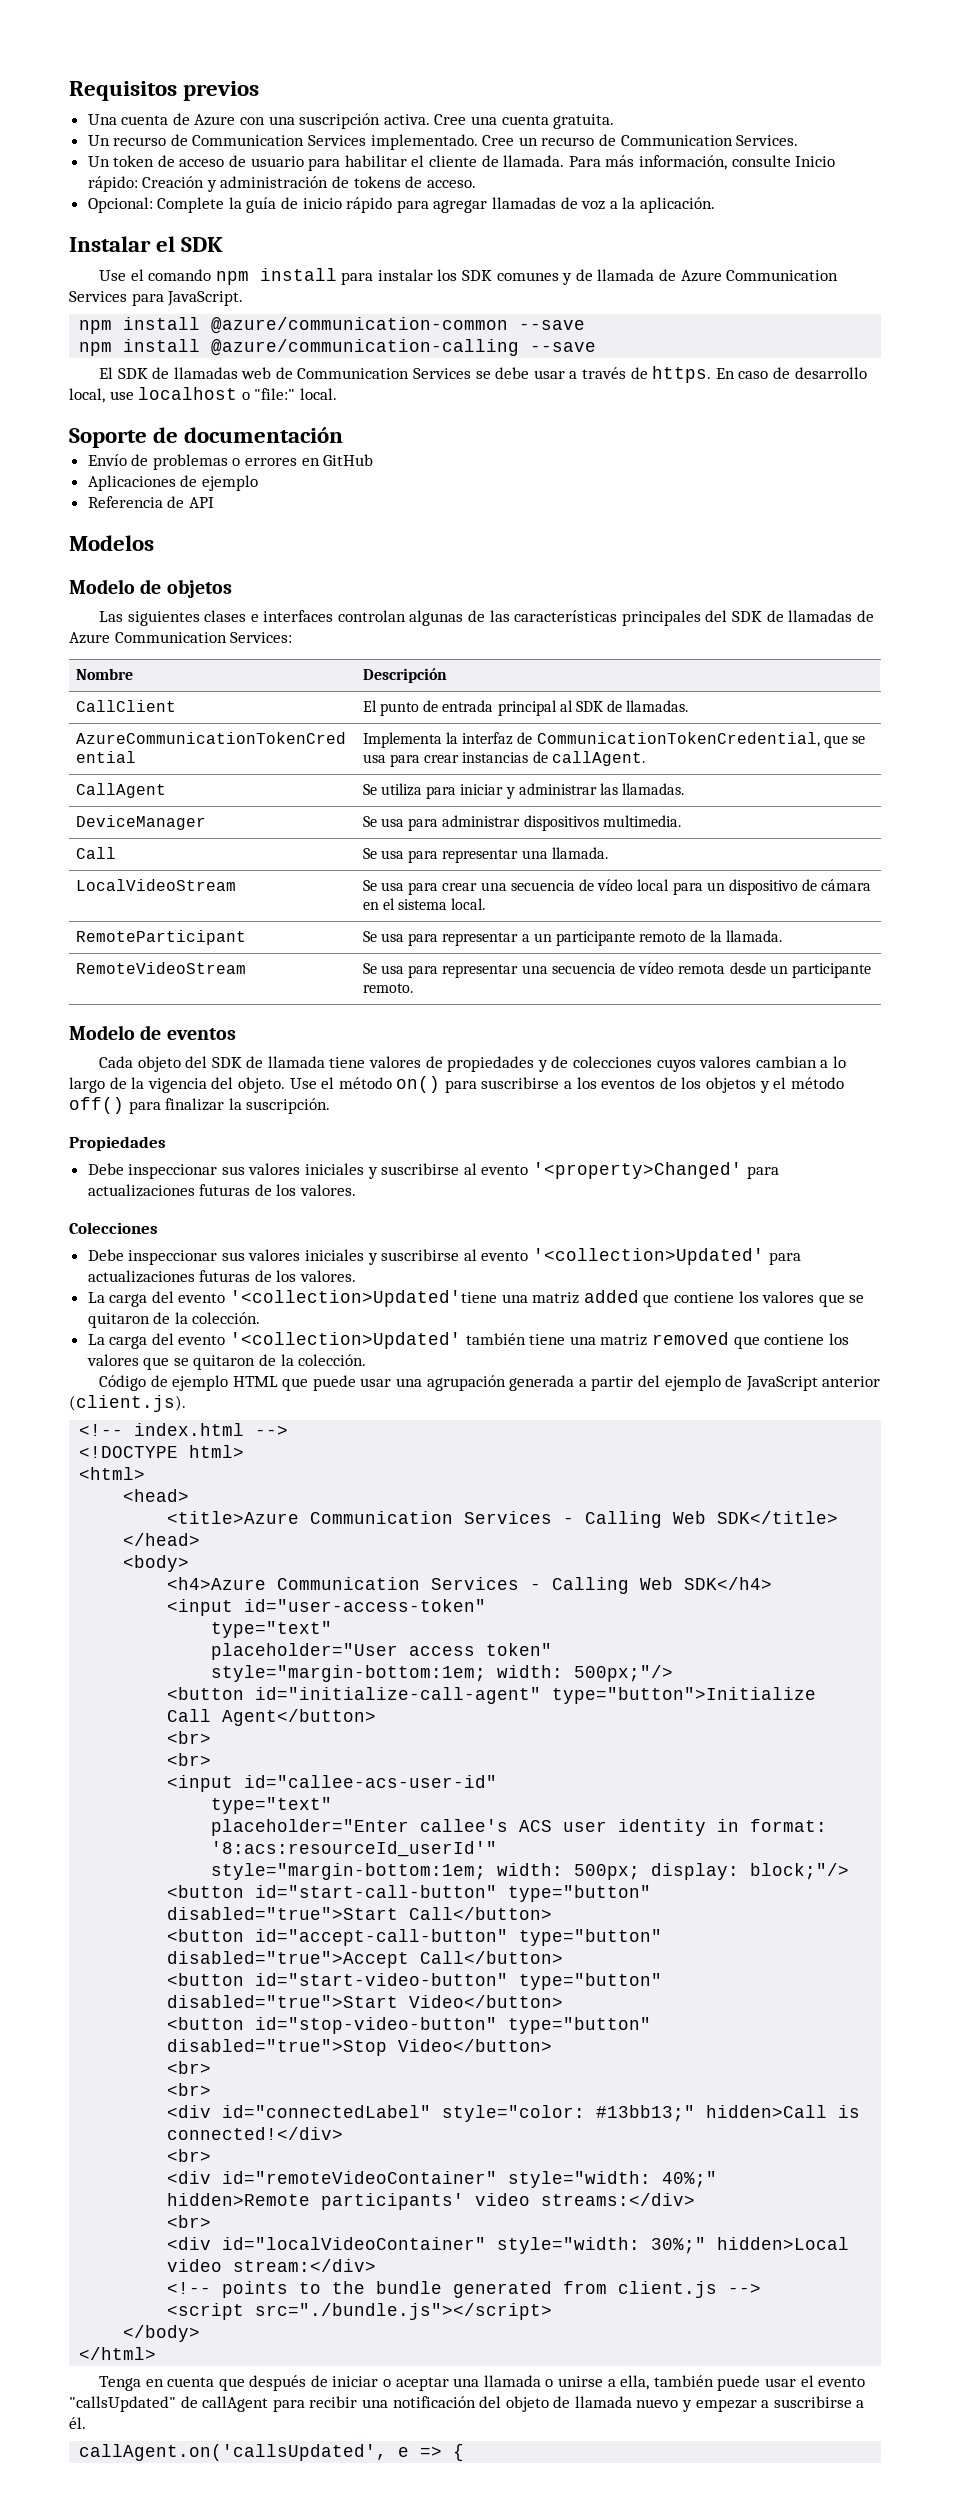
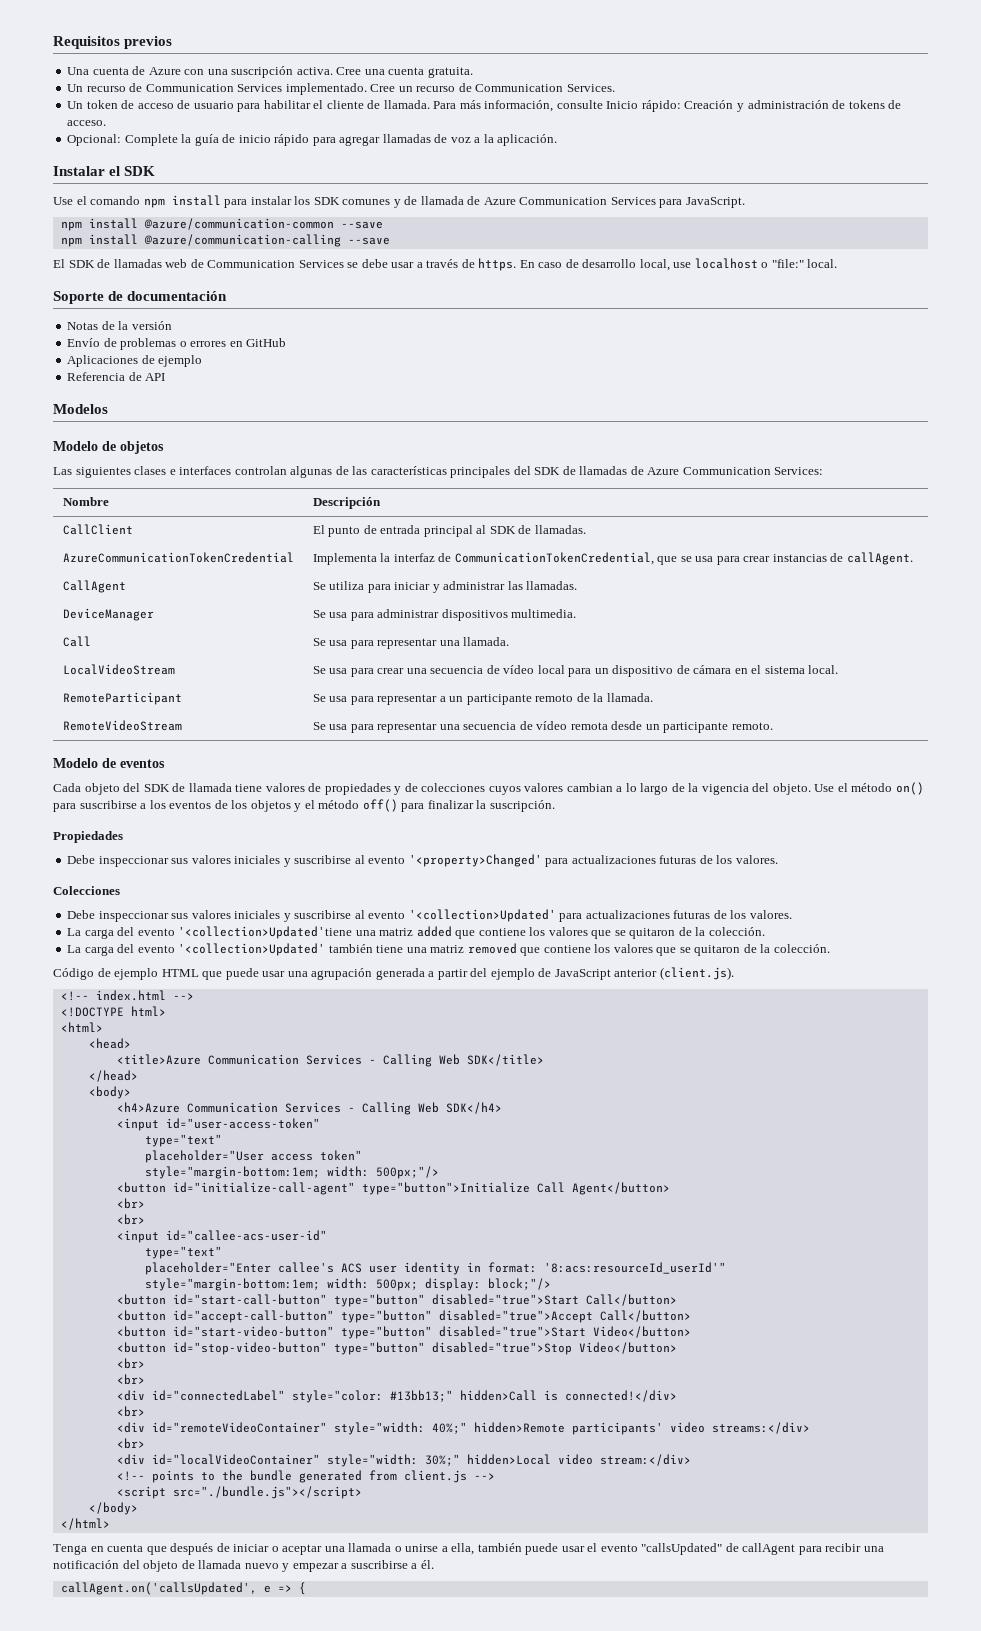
(344, 435) none -> [67,321,172,330] // Notas de la versión

